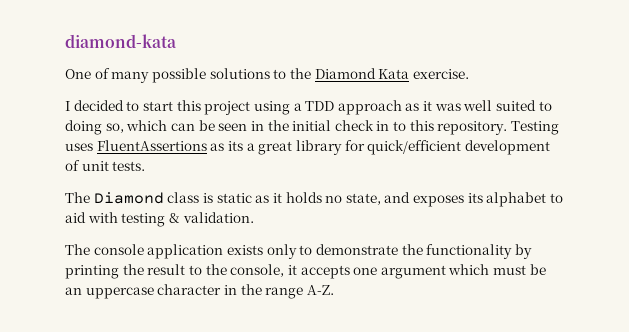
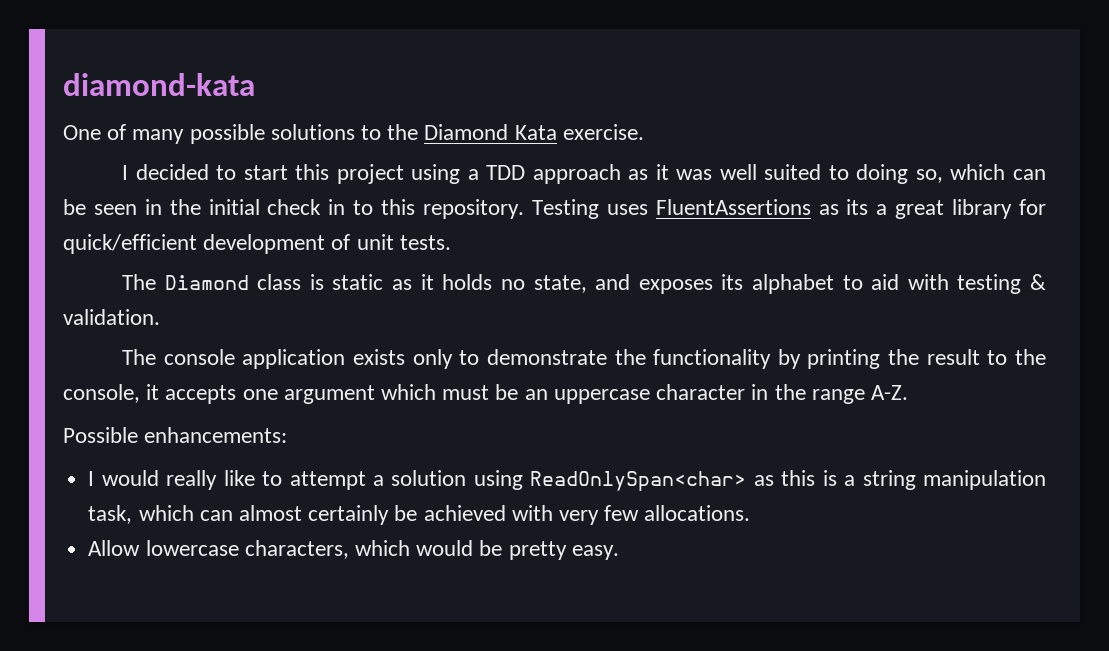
(334, 290) none -> [63,427,288,443] [88,470,1047,491] [88,505,751,525] [88,540,619,560] // Possible enhancements: // I would really like to attempt a solution using ReadOnlySpan<char> as this is a string manipulation task, which can almost certainly be achieved with very few allocations. // Allow lowercase characters, which would be pretty easy.

